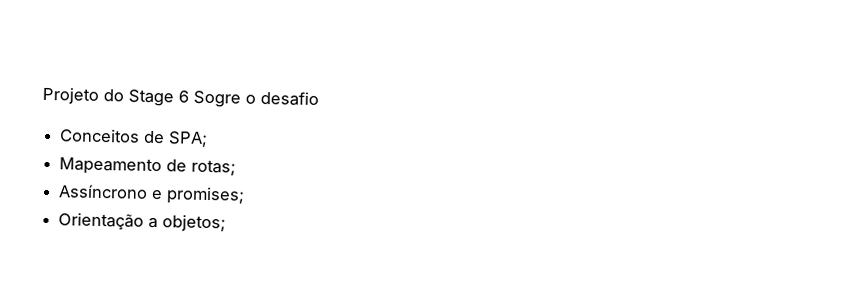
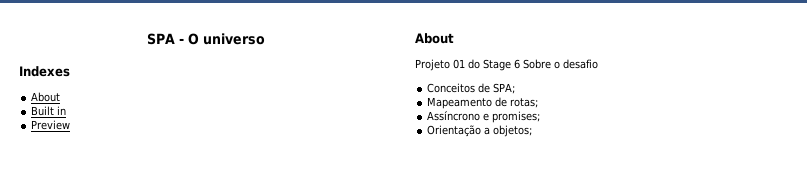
[42,86,99,105] Projeto -> [146,33,265,45] [19,66,70,77] [31,92,61,102] [31,106,67,116] [31,120,71,130] [415,33,454,44] [415,59,465,71] SPA - O universo // Indexes // About // Built in // Preview // About // Projeto 01
[193,90,241,108] Sogre -> [523,59,551,69] Sobre

